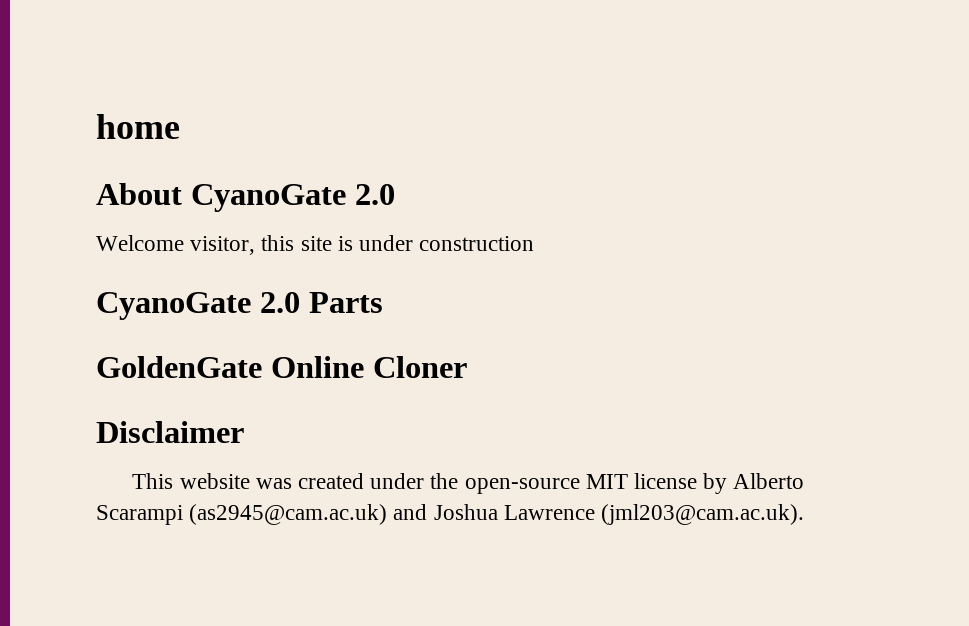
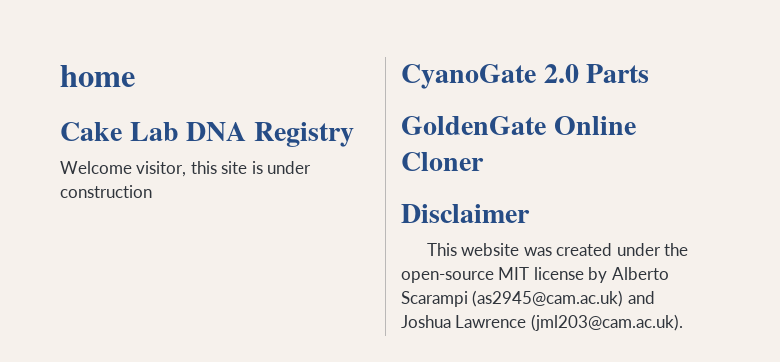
[96,183,395,212] About CyanoGate 2.0 -> [60,122,354,147] Cake Lab DNA Registry

